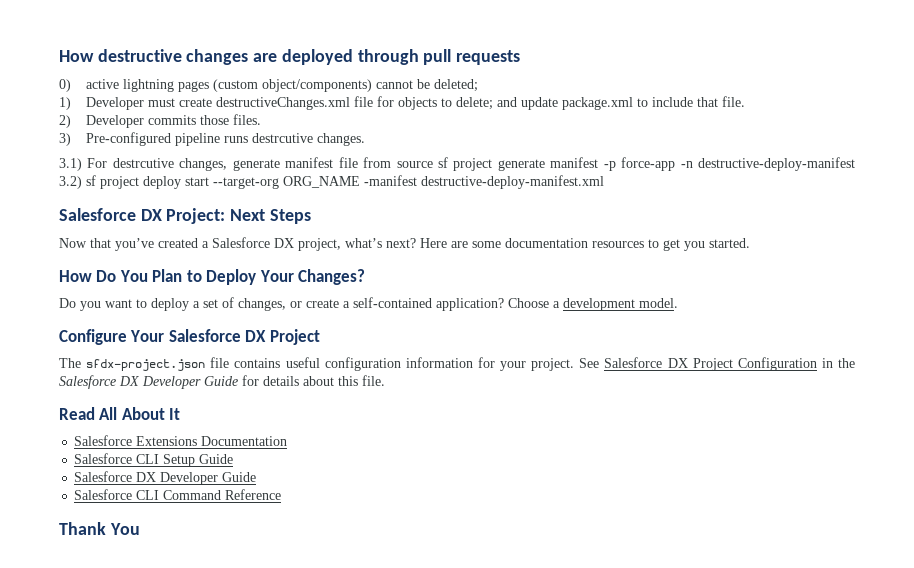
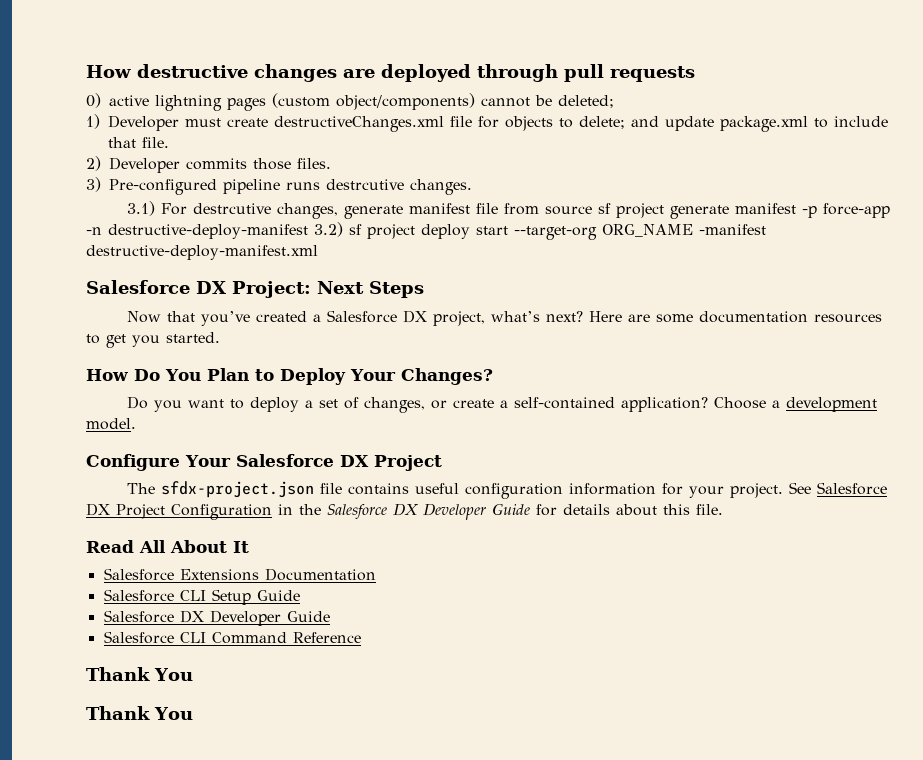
(140, 529) none -> [86,706,193,720] // Thank You

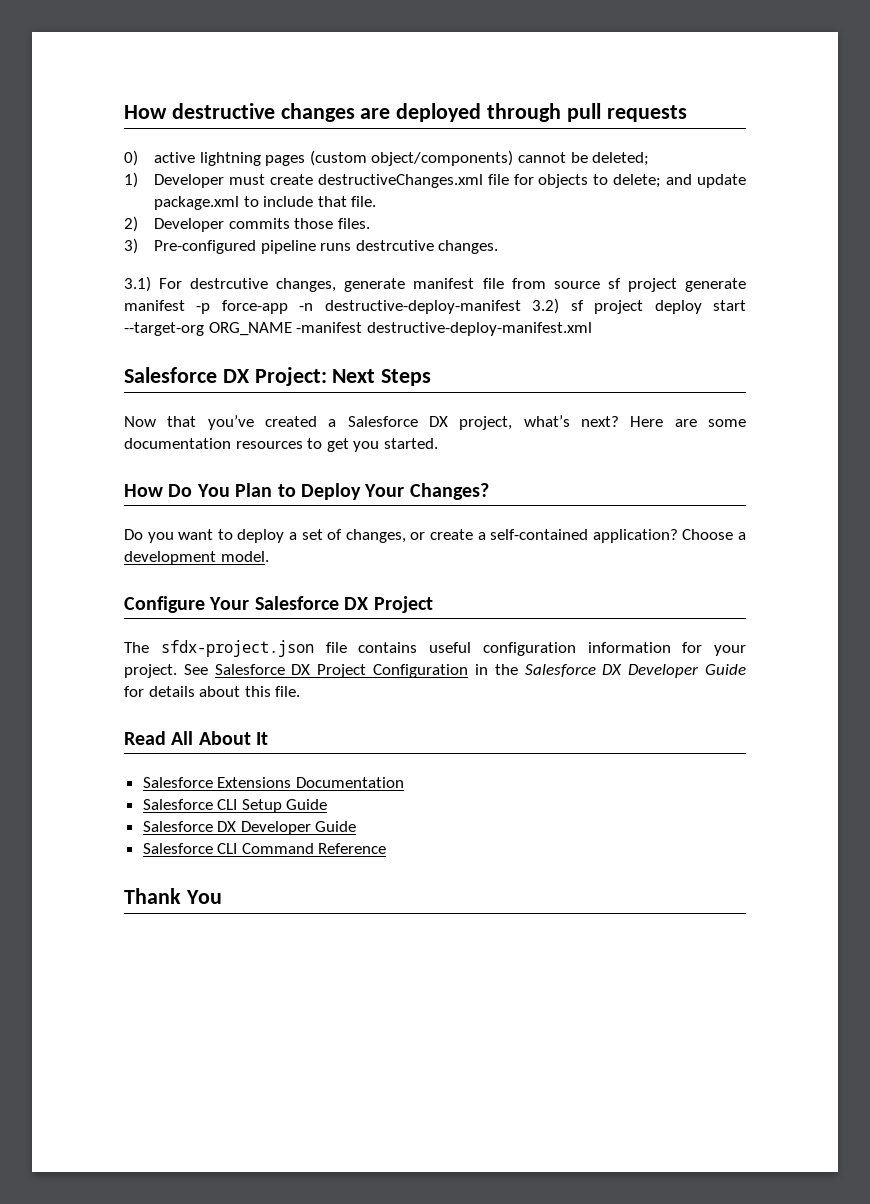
[86,706,193,720] // Thank You -> (222, 897) none

